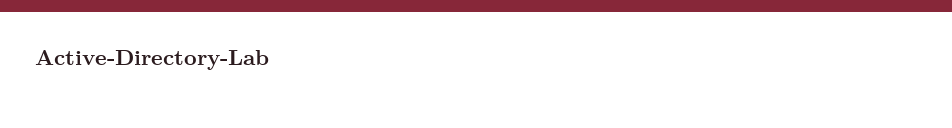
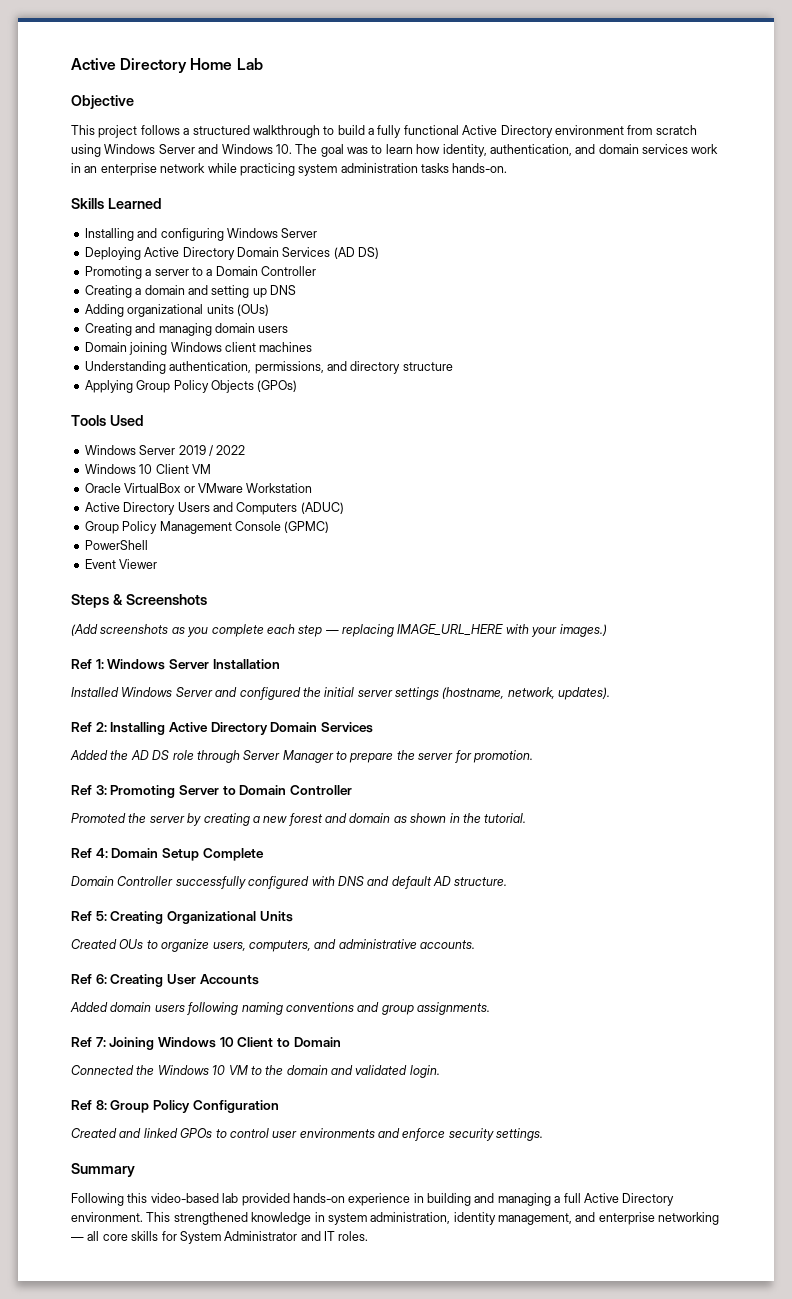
[35,50,269,70] Active-Directory-Lab -> [71,58,263,73] [71,95,134,109] [71,125,697,138] [71,144,719,157] [71,163,508,176] [71,198,162,209] [84,228,318,241] [84,247,379,260] [84,266,316,279] [84,285,296,298] [84,304,269,317] [84,323,289,336] [84,342,313,355] [84,361,453,374] [84,380,298,393] [71,415,144,426] [84,445,246,456] [84,464,211,474] [84,483,313,493] [84,502,344,515] [84,521,330,534] [84,540,148,550] [84,559,158,569] [71,594,207,608] [71,624,607,637] [71,659,280,670] [71,687,611,700] [71,722,373,735] [70,750,533,763] [71,785,352,798] [71,813,527,826] [71,848,264,861] [71,876,508,889] [71,911,293,924] [71,939,475,952] [71,974,259,987] [70,1002,490,1015] [71,1037,341,1050] [71,1065,440,1078] [71,1100,279,1113] [71,1128,544,1141] [71,1163,135,1177] [71,1193,675,1206] [71,1212,720,1225] [71,1231,369,1244] Active Directory Home Lab // Objective // This project follows a structured walkthrough to build a fully functional Active Directory environment from scratch using Windows Server and Windows 10. The goal was to learn how identity, authentication, and domain services work in an enterprise network while practicing system administration tasks hands-on. // Skills Learned // Installing and configuring Windows Server // Deploying Active Directory Domain Services (AD DS) // Promoting a server to a Domain Controller // Creating a domain and setting up DNS // Adding organizational units (OUs) // Creating and managing domain users // Domain joining Windows client machines // Understanding authentication, permissions, and directory structure // Applying Group Policy Objects (GPOs) // Tools Used // Windows Server 2019 / 2022 // Windows 10 Client VM // Oracle VirtualBox or VMware Workstation // Active Directory Users and Computers (ADUC) // Group Policy Management Console (GPMC) // PowerShell // Event Viewer // Steps & Screenshots // (Add screenshots as you complete each step — replacing IMAGE_URL_HERE with your images.) // Ref 1: Windows Server Installation // Installed Windows Server and configured the initial server settings (hostname, network, updates). // Ref 2: Installing Active Directory Domain Services // Added the AD DS role through Server Manager to prepare the server for promotion. // Ref 3: Promoting Server to Domain Controller // Promoted the server by creating a new forest and domain as shown in the tutorial. // Ref 4: Domain Setup Complete // Domain Controller successfully configured with DNS and default AD structure. // Ref 5: Creating Organizational Units // Created OUs to organize users, computers, and administrative accounts. // Ref 6: Creating User Accounts // Added domain users following naming conventions and group assignments. // Ref 7: Joining Windows 10 Client to Domain // Connected the Windows 10 VM to the domain and validated login. // Ref 8: Group Policy Configuration // Created and linked GPOs to control user environments and enforce security settings. // Summary // Following this video-based lab provided hands-on experience in building and managing a full Active Directory environment. This strengthened knowledge in system administration, identity management, and enterprise networking — all core skills for System Administrator and IT roles.

